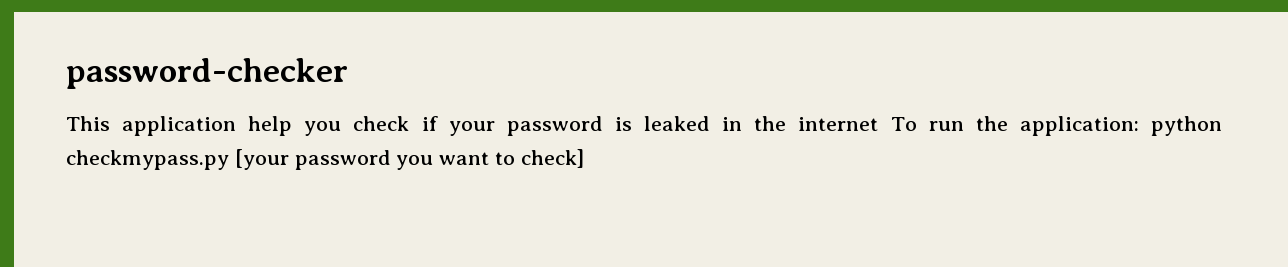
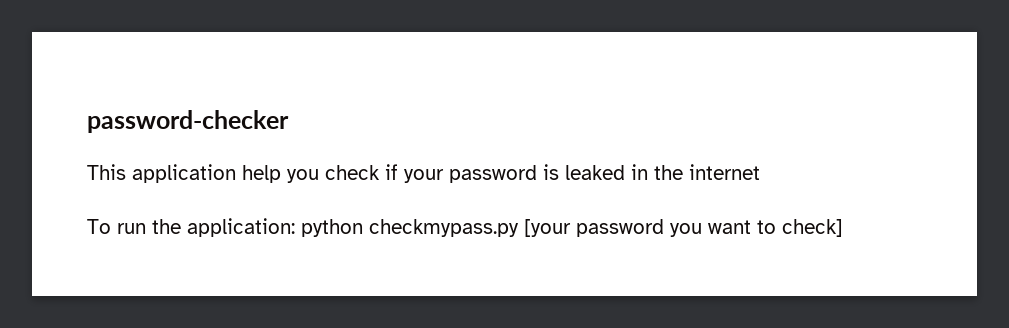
(879, 124) none -> (760, 172) //

